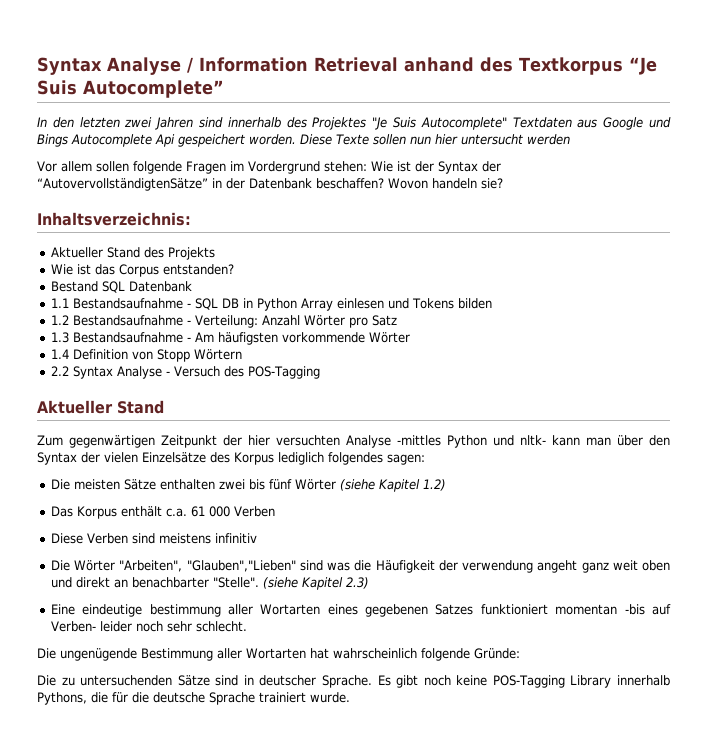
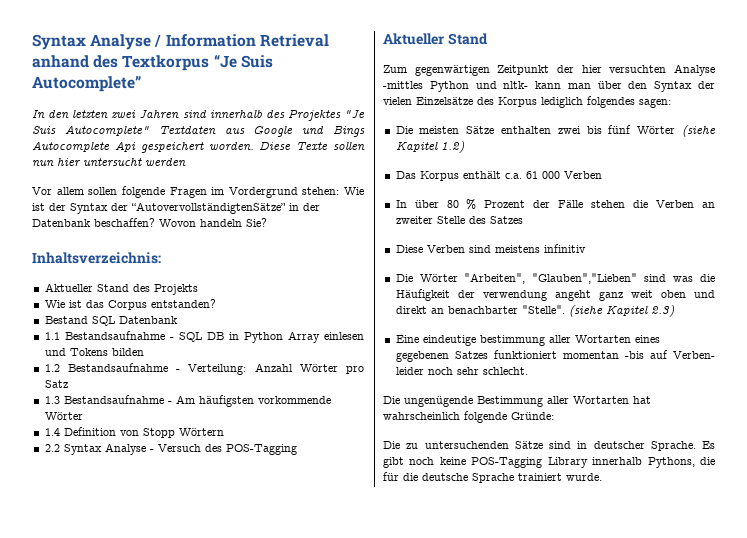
[480,178,503,189] sie? -> [246,218,267,227] Sie?
(275, 511) none -> [395,199,715,210] [395,216,523,224] // In über 80 % Prozent der Fälle stehen die Verben an zweiter Stelle des Satzes

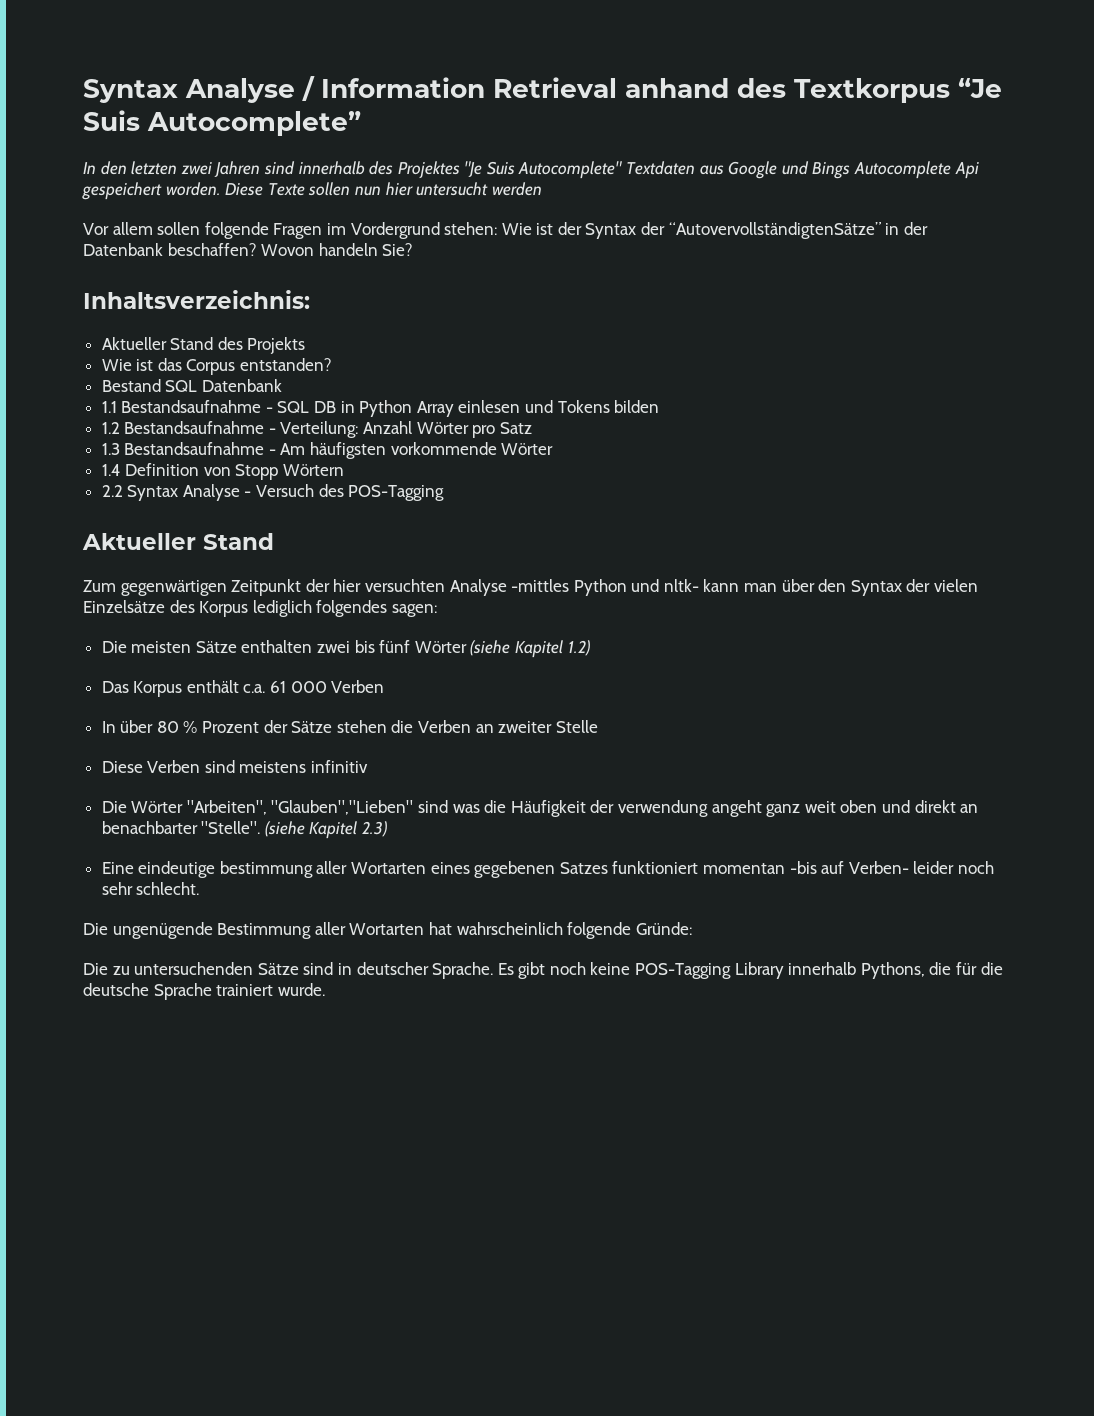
[558,200,584,208] Fälle -> [291,721,333,733] Sätze
[468,216,523,224] des Satzes -> (598, 726) none

